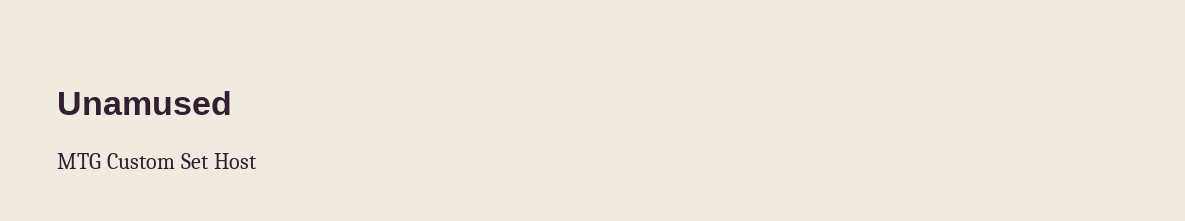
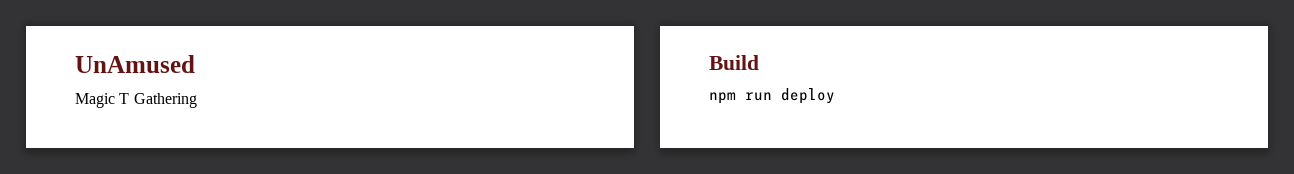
[57,91,232,115] [57,153,257,169] Unamused // MTG Custom Set Host -> [75,55,195,73] [75,93,197,108] [709,55,759,70] [709,88,835,104] UnAmused // Magic T Gathering // Build // npm run deploy

